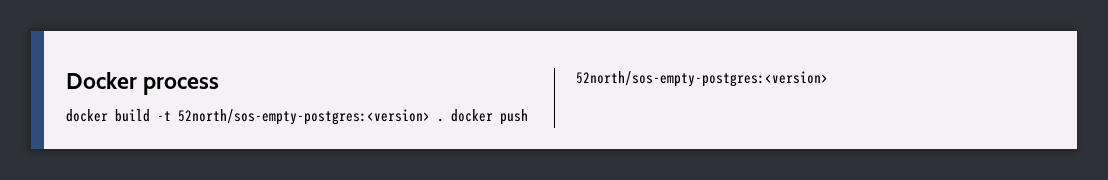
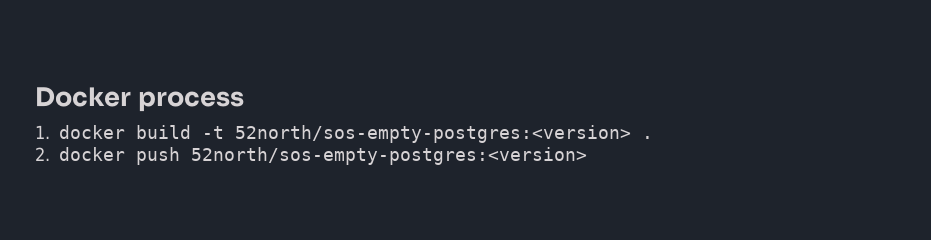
(220, 86) none -> [35,125,50,139] 1.
(444, 120) none -> [35,147,50,161] // 2.

